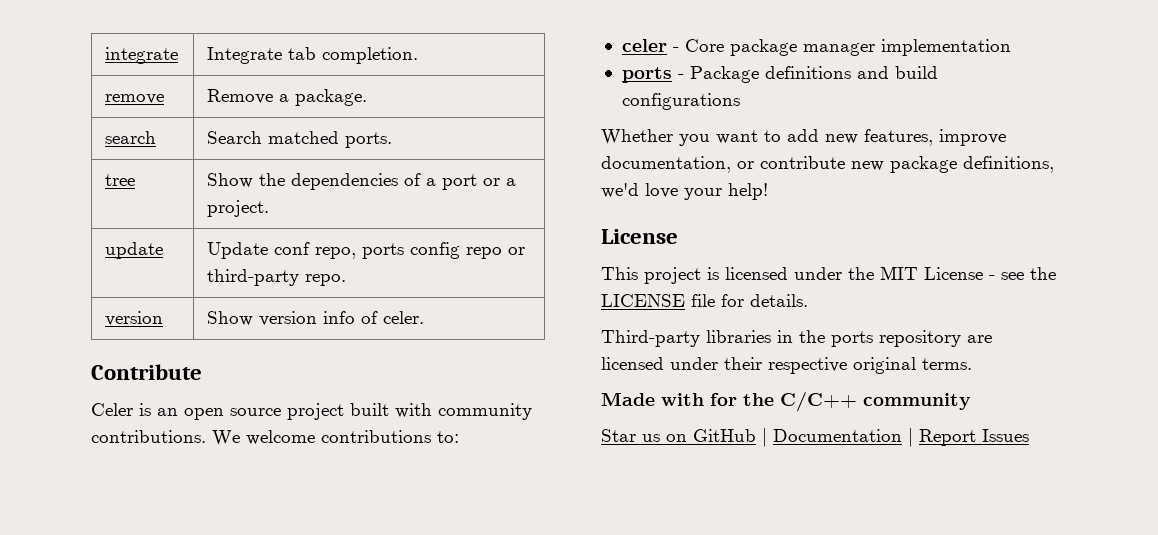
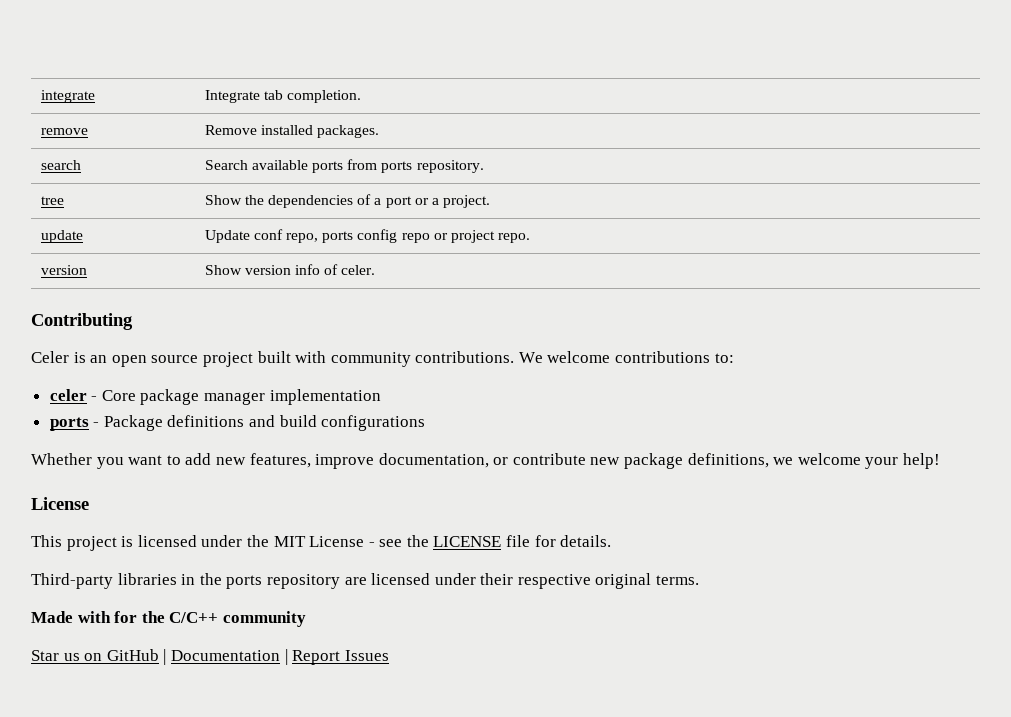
[279,89,368,106] a package. -> [260,125,380,138] installed packages.
[268,131,393,148] matched ports. -> [251,159,484,173] available ports from ports repository.
[207,269,300,286] third-party -> [451,230,496,243] project
[91,364,202,380] Contribute -> [31,313,133,330] Contributing
[601,183,678,198] we'd love -> [773,453,861,465] we welcome

